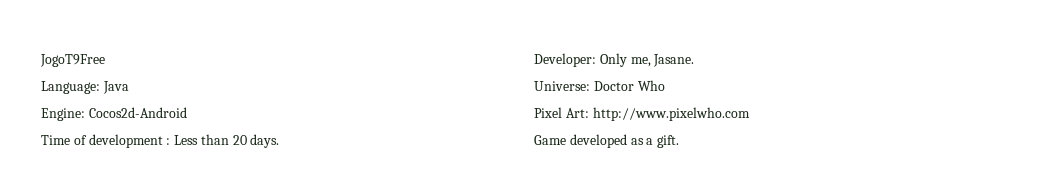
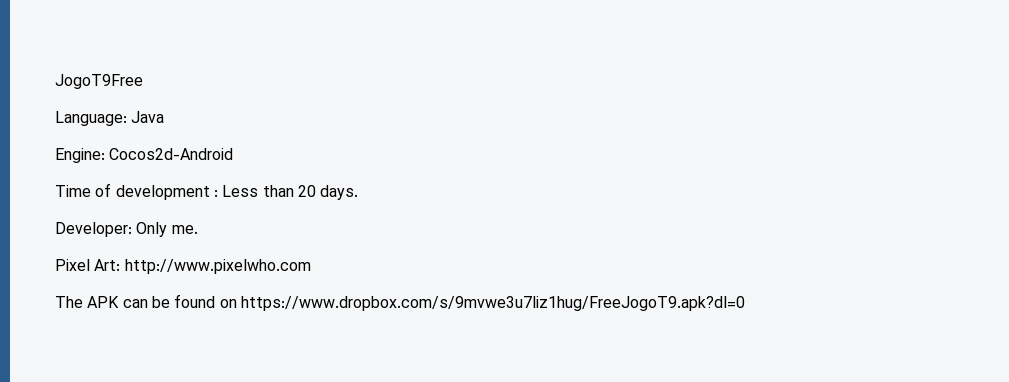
[630,54,695,67] [534,80,665,91] [534,107,750,121] [534,134,680,148] me, Jasane. // Universe: Doctor Who // Pixel Art: http://www.pixelwho.com // Game developed as a gift. -> [171,225,198,234] [55,259,311,274] [55,294,745,311] me. // Pixel Art: http://www.pixelwho.com // The APK can be found on https://www.dropbox.com/s/9mvwe3u7liz1hug/FreeJogoT9.apk?dl=0

